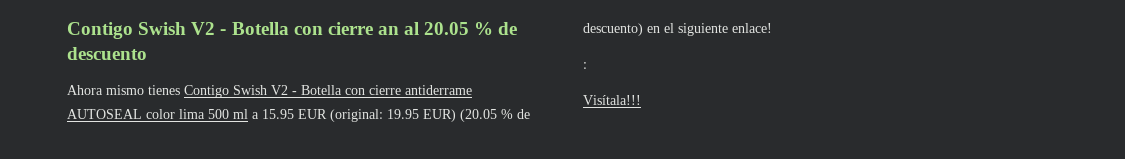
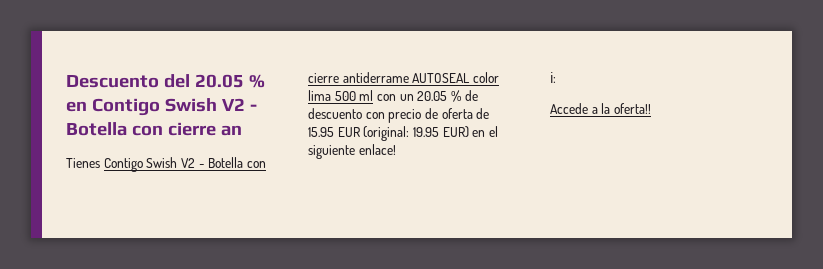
(67, 30) none -> [66,74,265,88] [66,101,87,112] Descuento del 20.05 % en
[404,22,518,35] [67,47,147,60] [67,85,180,95] al 20.05 % de descuento // Ahora mismo tienes -> [66,158,100,168] // Tienes
[252,112,259,119] a -> [376,90,478,102] [308,108,490,123] con un 20.05 % de descuento con precio de oferta de
[460,109,530,122] [583,23,643,36] (20.05 % de descuento) -> (469, 132) none
[583,62,587,69] [583,95,641,105] : // Visítala!!! -> [550,72,556,83] [550,103,651,114] ℹ: // Accede a la oferta!!

